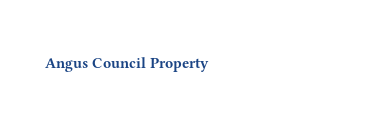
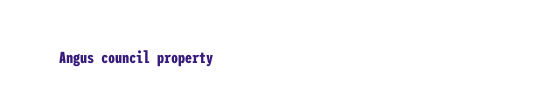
[92,57,210,72] Council Property -> [101,50,213,67] council property

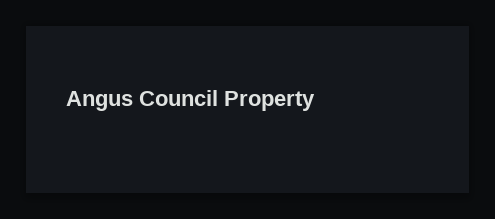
[101,50,213,67] council property -> [139,90,315,111] Council Property

